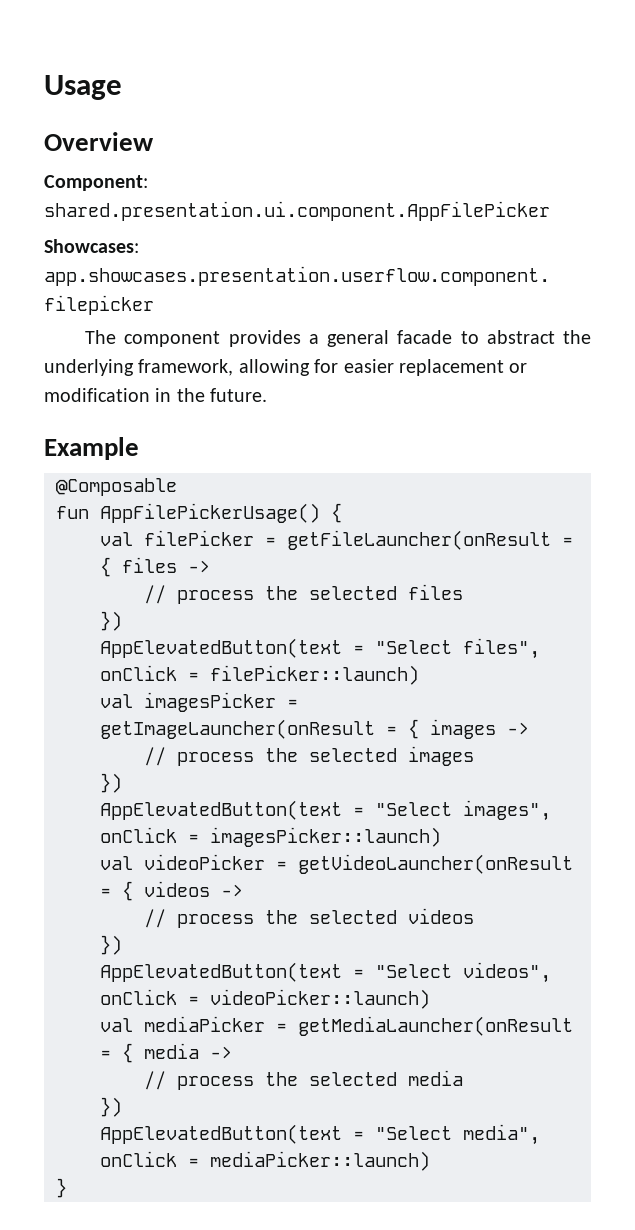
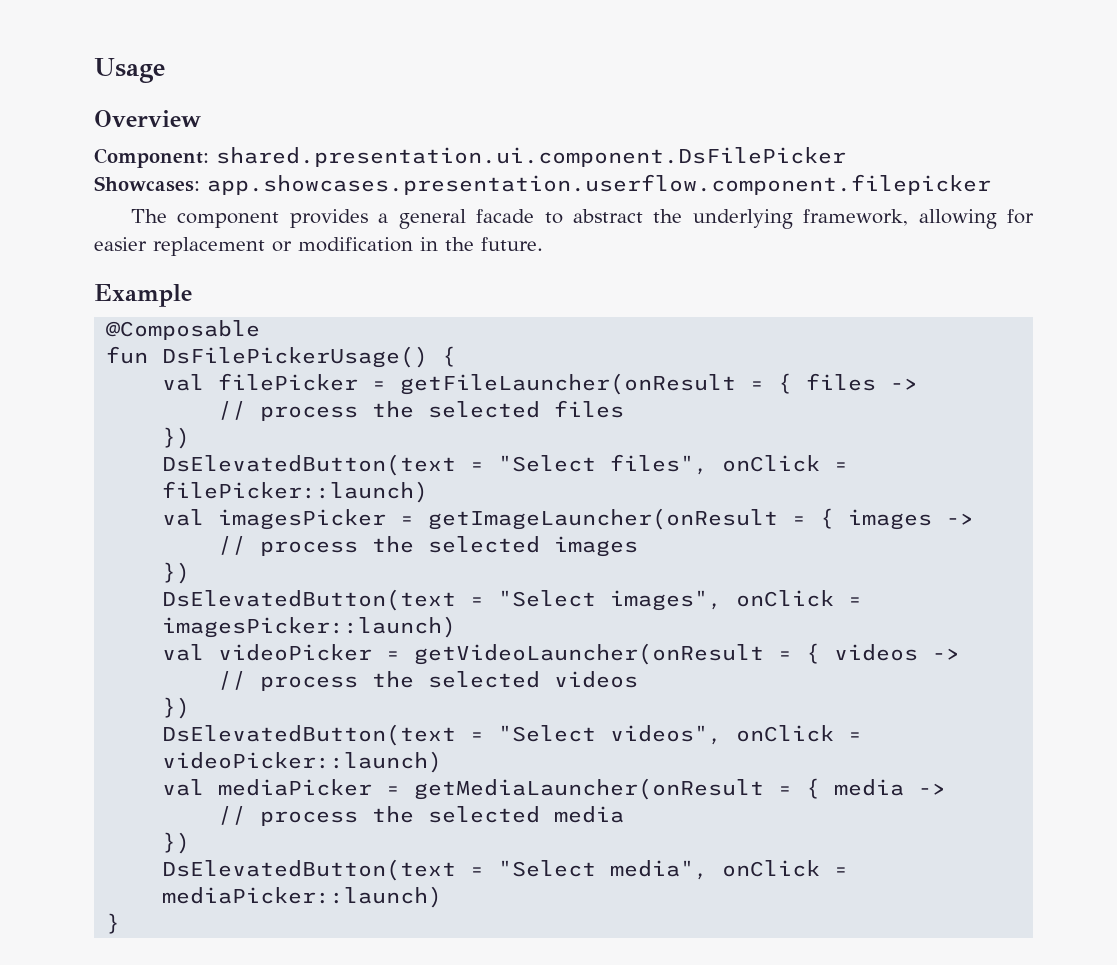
[44,201,550,221] shared.presentation.ui.component.AppFilePicker -> [216,147,846,167] shared.presentation.ui.component.DsFilePicker
[100,503,320,523] AppFilePickerUsage() -> [162,346,429,368] DsFilePickerUsage()
[100,638,342,658] AppElevatedButton(text -> [162,454,457,476] DsElevatedButton(text
[100,800,342,820] AppElevatedButton(text -> [162,589,457,611] DsElevatedButton(text
[100,962,342,982] AppElevatedButton(text -> [162,724,457,746] DsElevatedButton(text
[100,1124,342,1144] AppElevatedButton(text -> [162,859,457,881] DsElevatedButton(text

